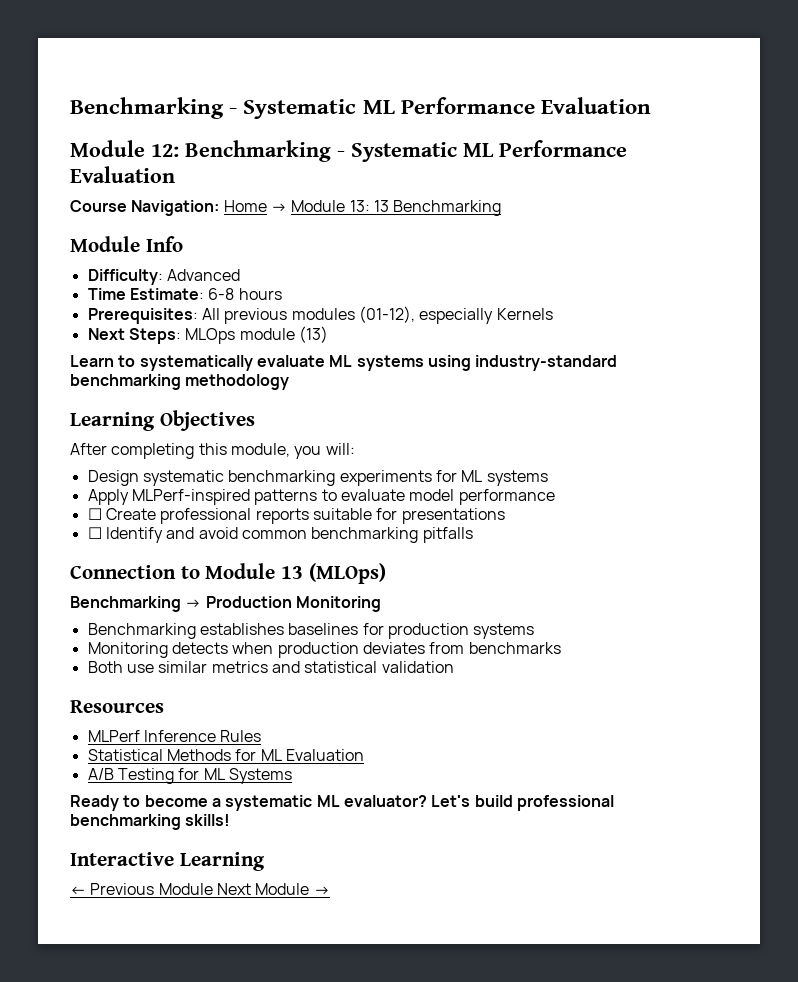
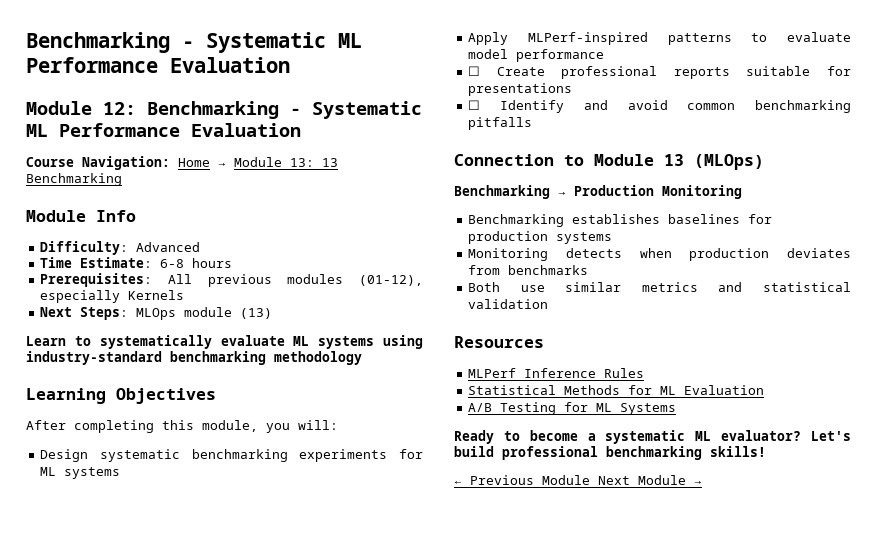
[70,852,265,871] // Interactive Learning -> (766, 451) none

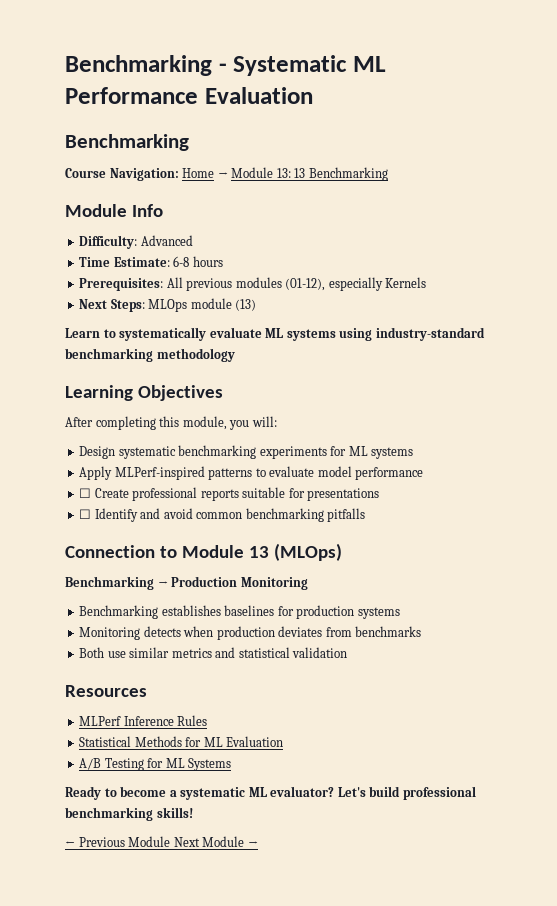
[26,32,362,53] [26,57,290,73] [26,101,422,119] [26,123,301,137] Benchmarking - Systematic ML Performance Evaluation // Module 12: Benchmarking - Systematic ML Performance Evaluation -> [65,55,386,76] [65,87,313,104] [65,134,189,151] Benchmarking - Systematic ML Performance Evaluation // Benchmarking

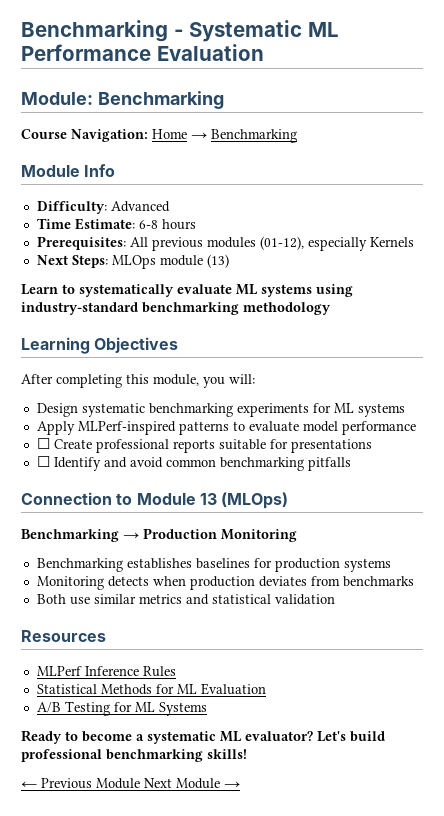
(313, 95) none -> [21,92,93,105] Module:
[231,167,306,178] Module 13: 13 -> (207, 135) none

